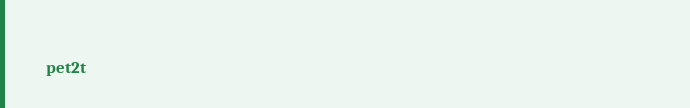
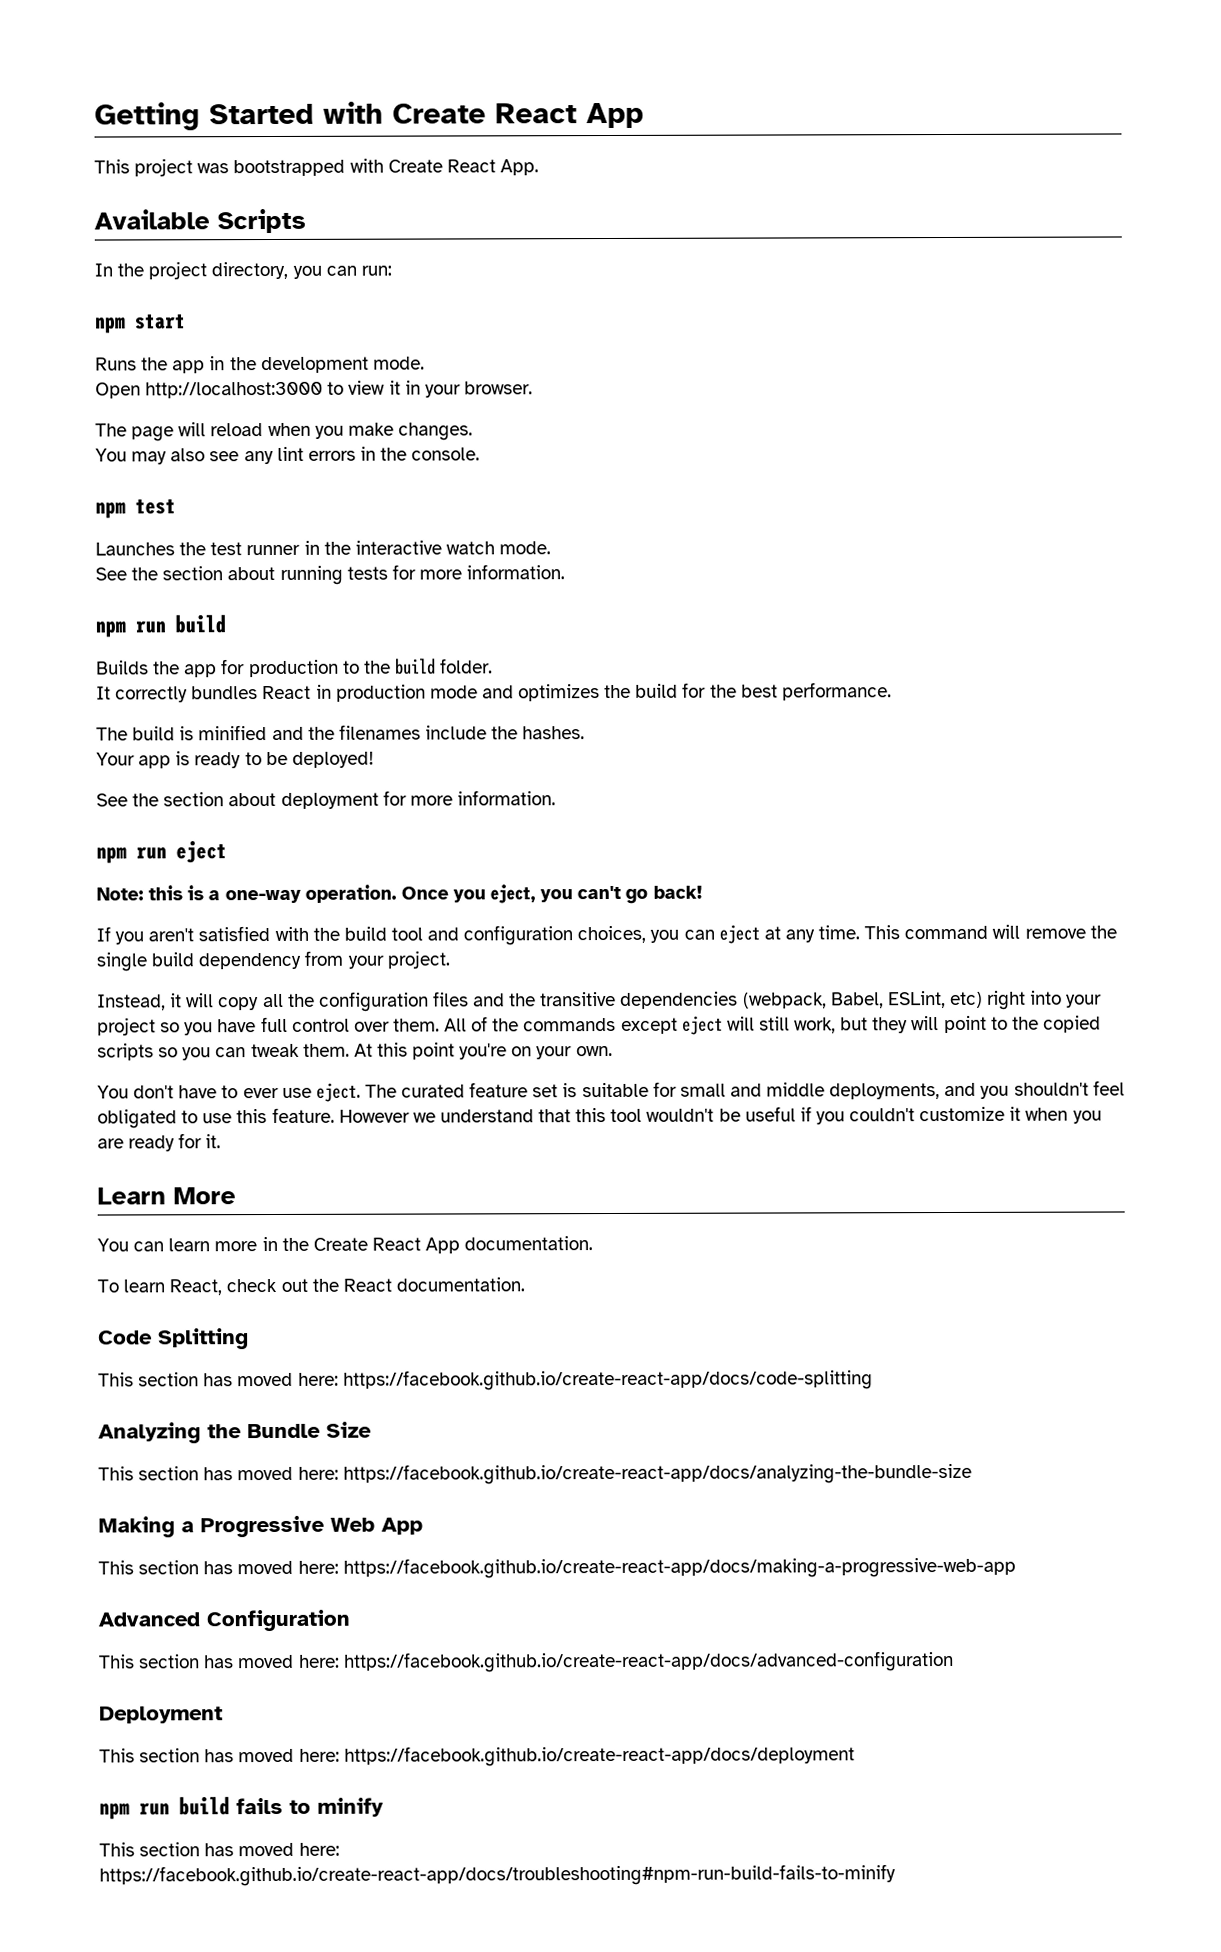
[46,62,87,76] pet2t -> [94,101,644,131] [94,158,539,177] [94,208,306,234] [94,261,392,280] [95,314,186,334] [95,356,425,374] [95,380,533,399] [95,422,473,442] [95,446,481,465] [95,499,176,519] [95,540,552,556] [95,564,566,585] [95,614,226,638] [96,658,494,678] [96,682,892,703] [96,724,586,741] [96,751,374,769] [96,790,556,809] [96,840,227,864] [96,884,702,904] [96,924,1117,946] [96,950,450,972] [97,990,1103,1012] [97,1015,1101,1036] [97,1042,613,1061] [97,1080,1125,1102] [97,1106,1102,1129] [97,1133,222,1152] [97,1187,236,1205] [97,1236,594,1254] [97,1277,525,1296] [98,1328,249,1350] [98,1369,873,1391] [98,1421,372,1444] [98,1462,972,1485] [98,1515,423,1538] [98,1556,1016,1579] [98,1609,350,1632] [99,1650,954,1673] [99,1706,223,1724] [99,1745,855,1767] [99,1796,384,1820] [99,1842,340,1857] [99,1864,896,1887] Getting Started with Create React App // This project was bootstrapped with Create React App. // Available Scripts // In the project directory, you can run: // npm start // Runs the app in the development mode. // Open http://localhost:3000 to view it in your browser. // The page will reload when you make changes. // You may also see any lint errors in the console. // npm test // Launches the test runner in the interactive watch mode. // See the section about running tests for more information. // npm run build // Builds the app for production to the build folder. // It correctly bundles React in production mode and optimizes the build for the best performance. // The build is minified and the filenames include the hashes. // Your app is ready to be deployed! // See the section about deployment for more information. // npm run eject // Note: this is a one-way operation. Once you eject, you can't go back! // If you aren't satisfied with the build tool and configuration choices, you can eject at any time. This command will remove the single build dependency from your project. // Instead, it will copy all the configuration files and the transitive dependencies (webpack, Babel, ESLint, etc) right into your project so you have full control over them. All of the commands except eject will still work, but they will point to the copied scripts so you can tweak them. At this point you're on your own. // You don't have to ever use eject. The curated feature set is suitable for small and middle deployments, and you shouldn't feel obligated to use this feature. However we understand that this tool wouldn't be useful if you couldn't customize it when you are ready for it. // Learn More // You can learn more in the Create React App documentation. // To learn React, check out the React documentation. // Code Splitting // This section has moved here: https://facebook.github.io/create-react-app/docs/code-splitting // Analyzing the Bundle Size // This section has moved here: https://facebook.github.io/create-react-app/docs/analyzing-the-bundle-size // Making a Progressive Web App // This section has moved here: https://facebook.github.io/create-react-app/docs/making-a-progressive-web-app // Advanced Configuration // This section has moved here: https://facebook.github.io/create-react-app/docs/advanced-configuration // Deployment // This section has moved here: https://facebook.github.io/create-react-app/docs/deployment // npm run build fails to minify // This section has moved here: https://facebook.github.io/create-react-app/docs/troubleshooting#npm-run-build-fails-to-minify

